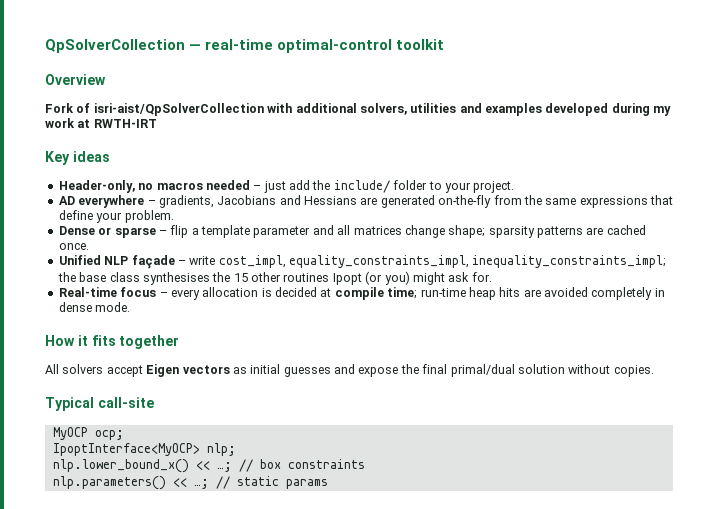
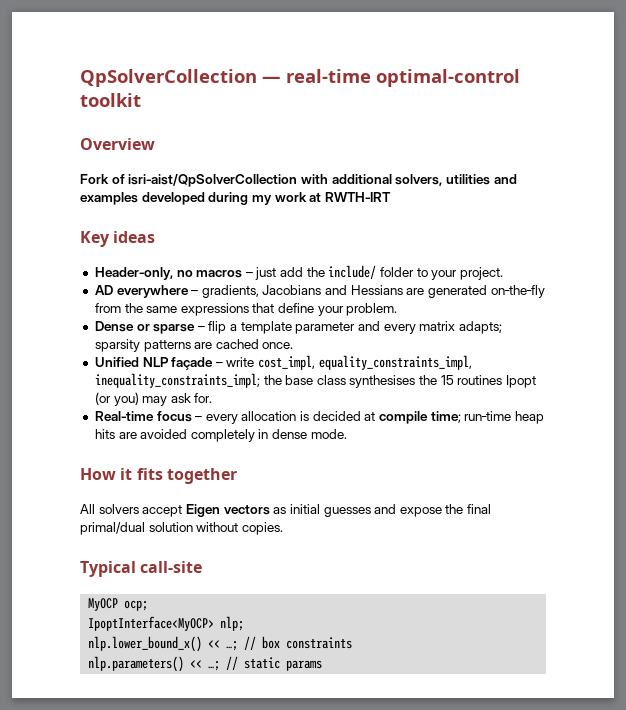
[205,180,250,190] needed -> (243, 274) none
[337,225,486,238] all matrices change shape; -> [383,321,502,334] every matrix adapts;
[251,272,281,282] other -> (454, 380) none
[412,272,445,285] might -> [142,396,168,406] may

